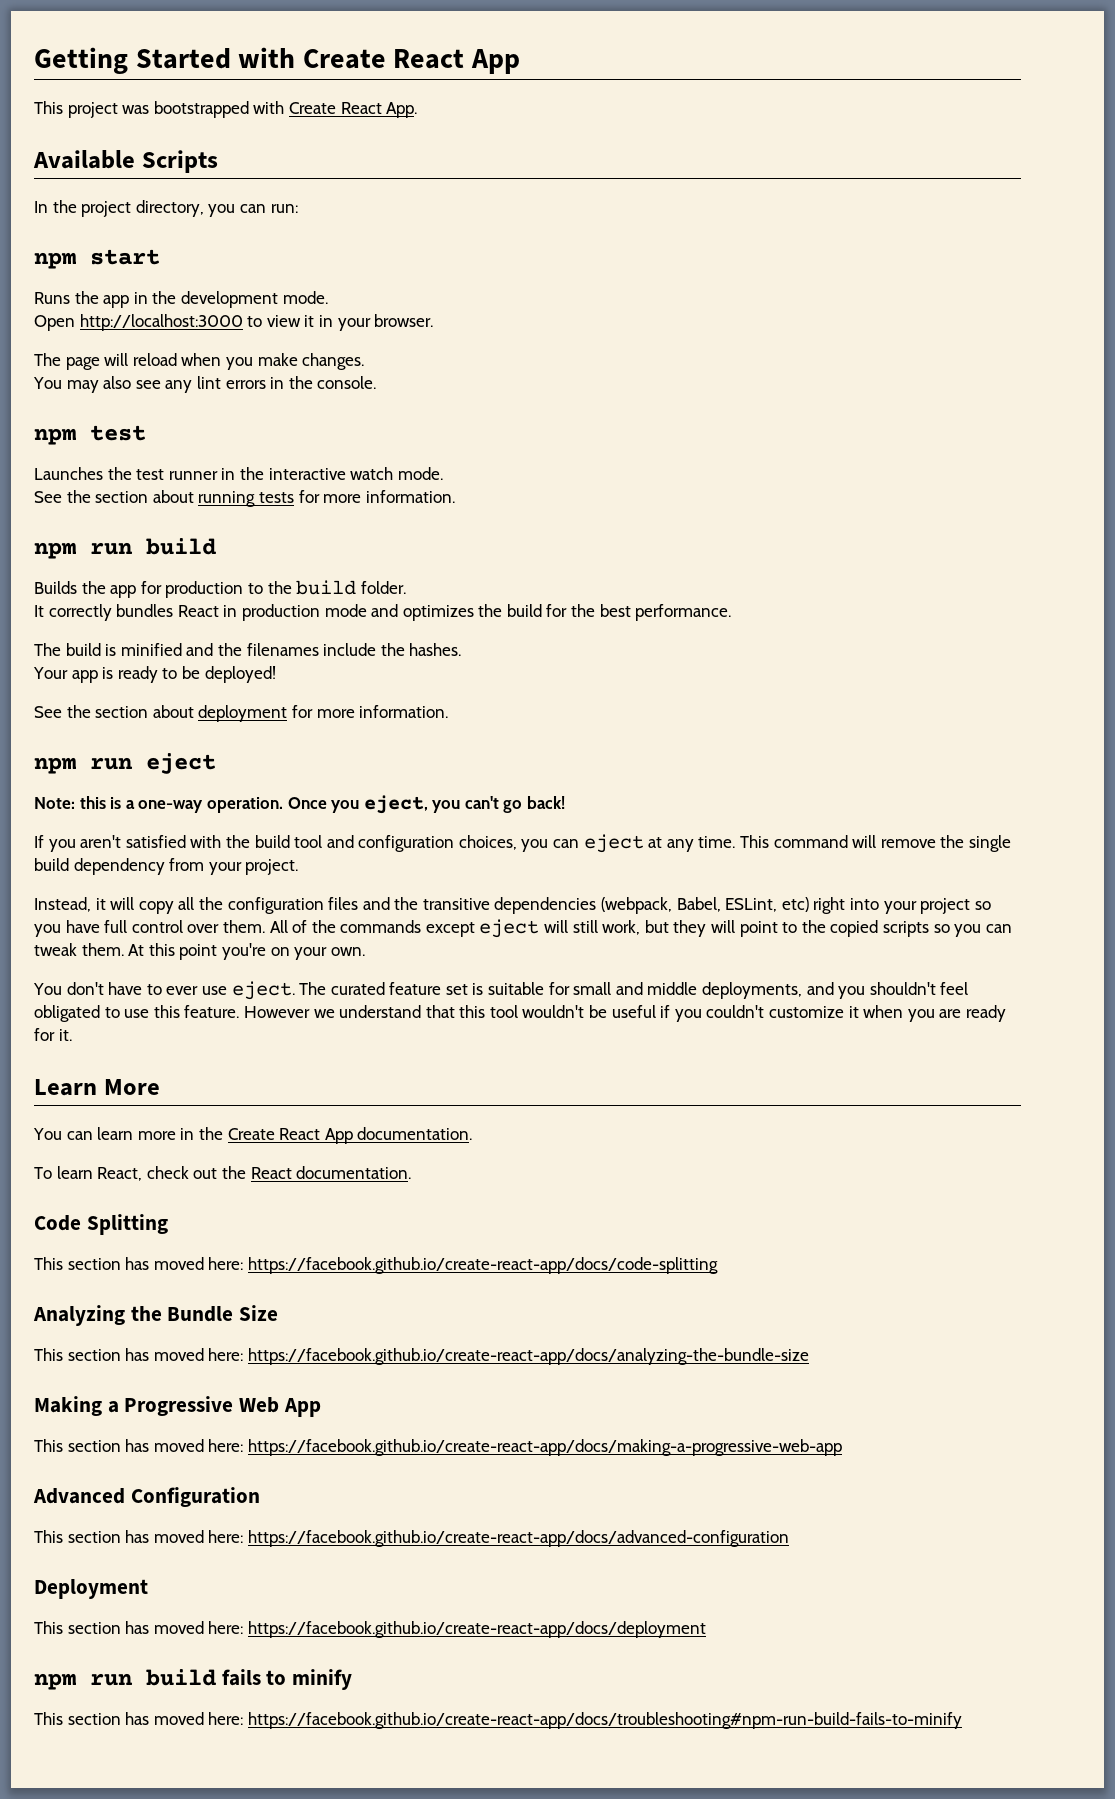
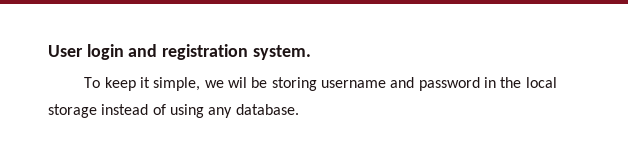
[34,47,520,74] [34,101,418,118] [33,150,218,173] [34,200,298,217] [34,249,160,269] [34,291,328,308] [34,314,434,331] [34,353,365,370] [33,376,377,393] [34,425,146,445] [34,467,443,480] [34,490,455,507] [34,538,216,559] [34,580,406,598] [34,604,732,621] [34,643,462,656] [33,666,276,683] [34,705,449,722] [34,753,216,774] [34,795,566,814] [34,834,1011,853] [34,858,299,875] [34,897,991,914] [34,919,1012,938] [34,943,365,960] [33,981,969,1000] [34,1005,1006,1022] [34,1028,72,1041] [34,1079,160,1096] [33,1127,473,1144] [34,1166,412,1181] [34,1214,168,1235] [34,1257,718,1274] [33,1305,279,1326] [34,1348,809,1365] [34,1396,321,1417] [34,1439,842,1456] [33,1487,260,1507] [34,1530,789,1547] [34,1579,148,1599] [34,1621,706,1638] [34,1669,353,1690] [34,1712,962,1729] Getting Started with Create React App // This project was bootstrapped with Create React App. // Available Scripts // In the project directory, you can run: // npm start // Runs the app in the development mode. // Open http://localhost:3000 to view it in your browser. // The page will reload when you make changes. // You may also see any lint errors in the console. // npm test // Launches the test runner in the interactive watch mode. // See the section about running tests for more information. // npm run build // Builds the app for production to the build folder. // It correctly bundles React in production mode and optimizes the build for the best performance. // The build is minified and the filenames include the hashes. // Your app is ready to be deployed! // See the section about deployment for more information. // npm run eject // Note: this is a one-way operation. Once you eject, you can't go back! // If you aren't satisfied with the build tool and configuration choices, you can eject at any time. This command will remove the single build dependency from your project. // Instead, it will copy all the configuration files and the transitive dependencies (webpack, Babel, ESLint, etc) right into your project so you have full control over them. All of the commands except eject will still work, but they will point to the copied scripts so you can tweak them. At this point you're on your own. // You don't have to ever use eject. The curated feature set is suitable for small and middle deployments, and you shouldn't feel obligated to use this feature. However we understand that this tool wouldn't be useful if you couldn't customize it when you are ready for it. // Learn More // You can learn more in the Create React App documentation. // To learn React, check out the React documentation. // Code Splitting // This section has moved here: https://facebook.github.io/create-react-app/docs/code-splitting // Analyzing the Bundle Size // This section has moved here: https://facebook.github.io/create-react-app/docs/analyzing-the-bundle-size // Making a Progressive Web App // This section has moved here: https://facebook.github.io/create-react-app/docs/making-a-progressive-web-app // Advanced Configuration // This section has moved here: https://facebook.github.io/create-react-app/docs/advanced-configuration // Deployment // This section has moved here: https://facebook.github.io/create-react-app/docs/deployment // npm run build fails to minify // This section has moved here: https://facebook.github.io/create-react-app/docs/troubleshooting#npm-run-build-fails-to-minify -> [48,44,311,60] [84,77,557,91] [48,104,299,118] User login and registration system. // To keep it simple, we wil be storing username and password in the local storage instead of using any database.

